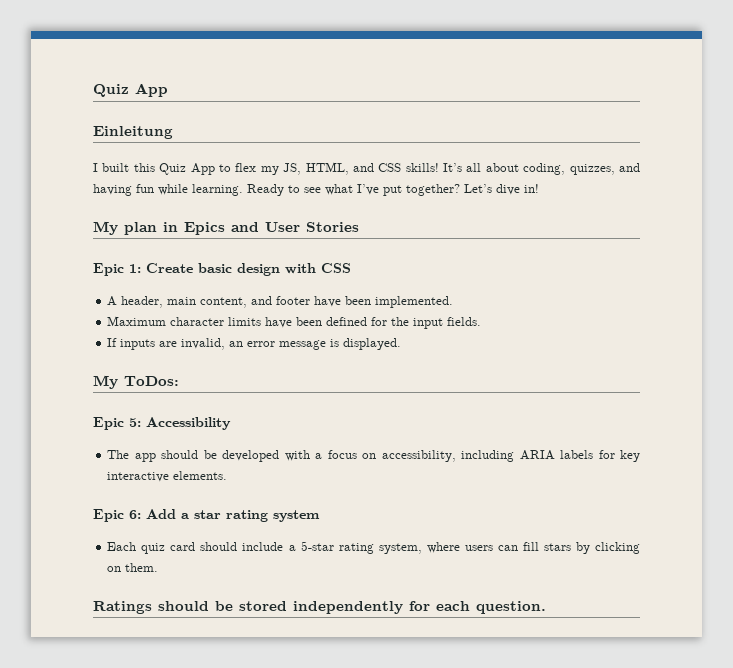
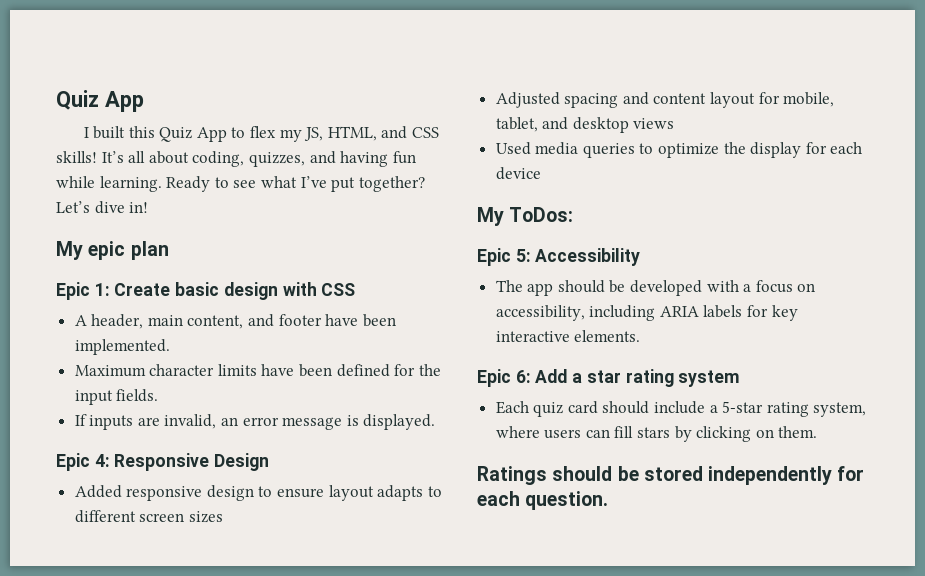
[93,83,168,97] [93,126,173,139] Quiz App // Einleitung -> [56,90,144,112] Quiz App
(118, 228) none -> [88,241,126,260] epic
[163,222,359,235] in Epics and User Stories -> (169, 250) none
(402, 344) none -> [56,453,270,471] [74,485,442,501] [74,510,223,523] [495,92,835,108] [495,117,675,133] [495,142,863,158] [495,167,541,180] // Epic 4: Responsive Design // Added responsive design to ensure layout adapts to different screen sizes // Adjusted spacing and content layout for mobile, tablet, and desktop views // Used media queries to optimize the display for each device

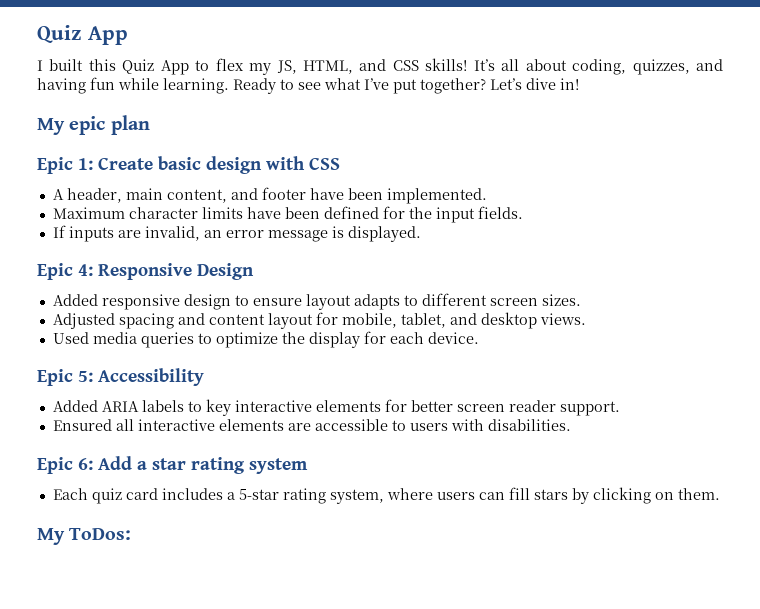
[188,511,223,523] sizes -> [541,294,581,306] sizes.
[633,118,675,129] views -> [539,313,586,325] views.
[495,167,541,180] [477,207,574,226] device // My ToDos: -> [427,332,479,344] device.
[495,280,816,296] [495,305,656,321] The app should be developed with a focus on accessibility, including -> [52,400,98,412] Added
[747,305,769,317] for -> [187,401,202,412] to
[574,330,641,342] elements. -> [315,399,620,416] [52,419,571,431] elements for better screen reader support. // Ensured all interactive elements are accessible to users with disabilities.
[602,401,706,414] should include -> [161,488,223,500] includes
[477,466,865,485] [477,491,609,510] Ratings should be stored independently for each question. -> [37,528,132,545] My ToDos:

